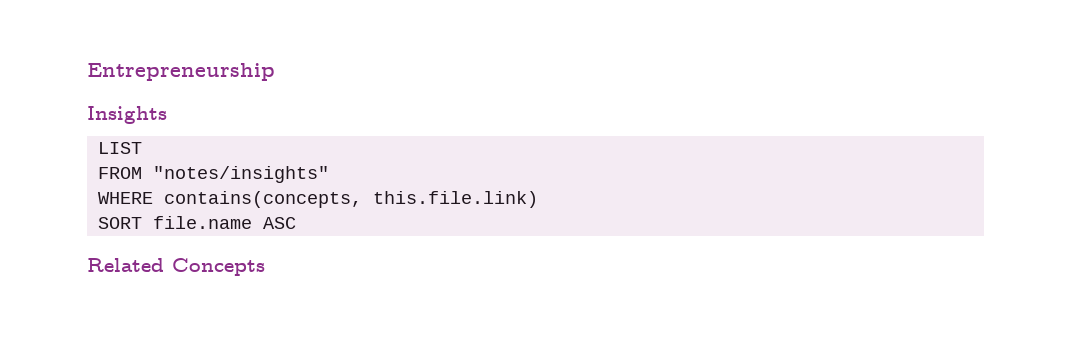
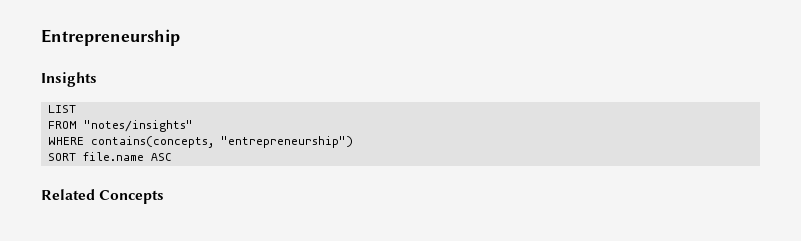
[372,191,538,208] this.file.link) -> [221,136,354,148] "entrepreneurship")

